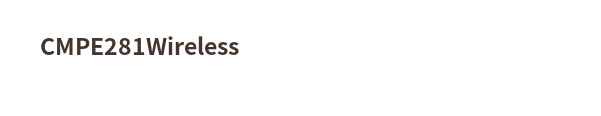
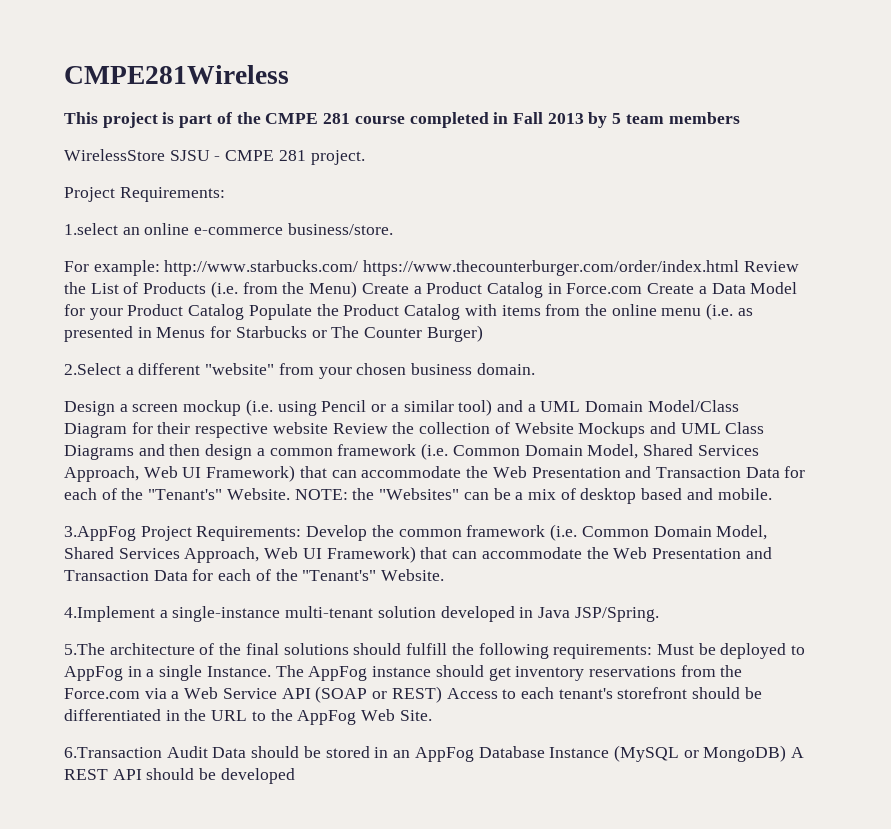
(239, 45) none -> [64,112,740,128] [64,149,365,165] [64,187,225,202] [64,223,393,235] [64,260,799,276] [64,281,798,298] [64,303,753,320] [64,325,483,342] [64,363,535,379] [64,399,739,416] [64,422,765,438] [64,443,759,460] [64,465,806,482] [64,488,772,504] [64,524,768,541] [64,546,772,563] [64,569,445,581] [64,606,659,622] [64,643,806,659] [64,665,743,681] [64,686,762,703] [64,709,432,725] [64,745,805,762] [64,768,295,784] // This project is part of the CMPE 281 course completed in Fall 2013 by 5 team members // WirelessStore SJSU - CMPE 281 project. // Project Requirements: // 1.select an online e-commerce business/store. // For example: http://www.starbucks.com/ https://www.thecounterburger.com/order/index.html Review the List of Products (i.e. from the Menu) Create a Product Catalog in Force.com Create a Data Model for your Product Catalog Populate the Product Catalog with items from the online menu (i.e. as presented in Menus for Starbucks or The Counter Burger) // 2.Select a different "website" from your chosen business domain. // Design a screen mockup (i.e. using Pencil or a similar tool) and a UML Domain Model/Class Diagram for their respective website Review the collection of Website Mockups and UML Class Diagrams and then design a common framework (i.e. Common Domain Model, Shared Services Approach, Web UI Framework) that can accommodate the Web Presentation and Transaction Data for each of the "Tenant's" Website. NOTE: the "Websites" can be a mix of desktop based and mobile. // 3.AppFog Project Requirements: Develop the common framework (i.e. Common Domain Model, Shared Services Approach, Web UI Framework) that can accommodate the Web Presentation and Transaction Data for each of the "Tenant's" Website. // 4.Implement a single-instance multi-tenant solution developed in Java JSP/Spring. // 5.The architecture of the final solutions should fulfill the following requirements: Must be deployed to AppFog in a single Instance. The AppFog instance should get inventory reservations from the Force.com via a Web Service API (SOAP or REST) Access to each tenant's storefront should be differentiated in the URL to the AppFog Web Site. // 6.Transaction Audit Data should be stored in an AppFog Database Instance (MySQL or MongoDB) A REST API should be developed

